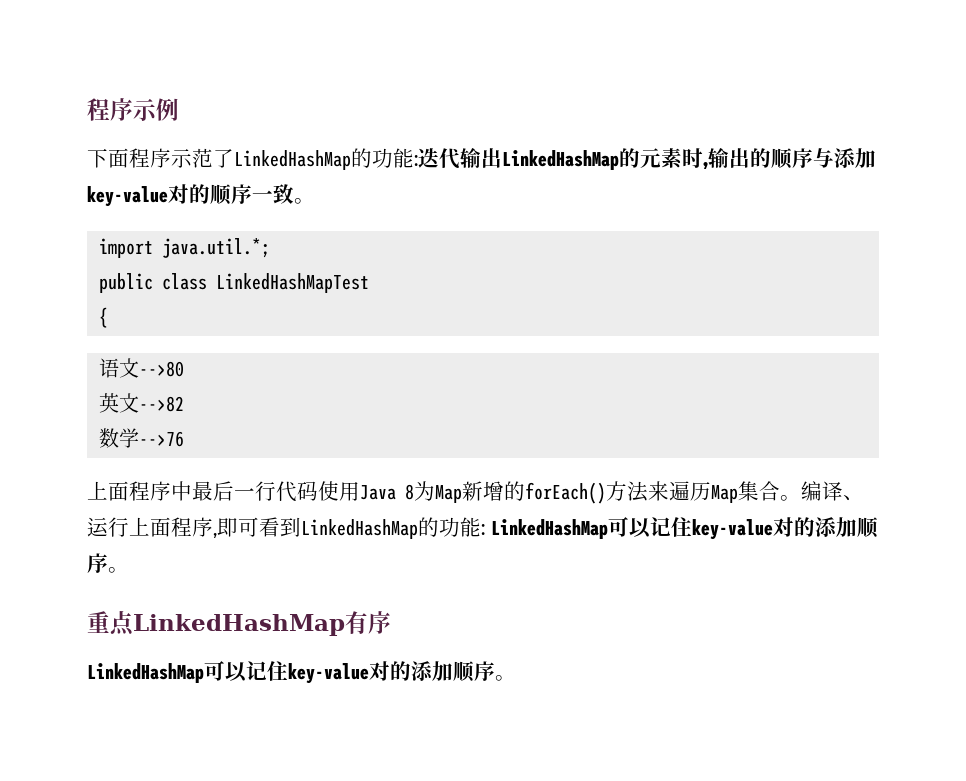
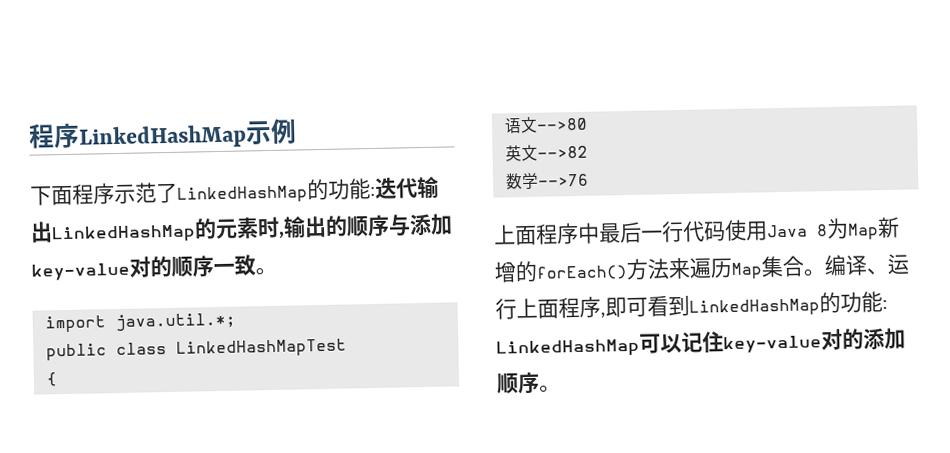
[87,98,133,121] 程序 -> [28,122,247,150] 程序LinkedHashMap
[87,611,391,636] [87,661,516,684] // 重点LinkedHashMap有序 // LinkedHashMap可以记住key-value对的添加顺序。 -> (561, 388) none

